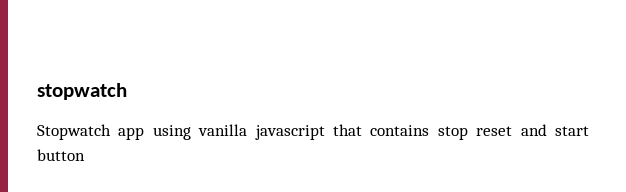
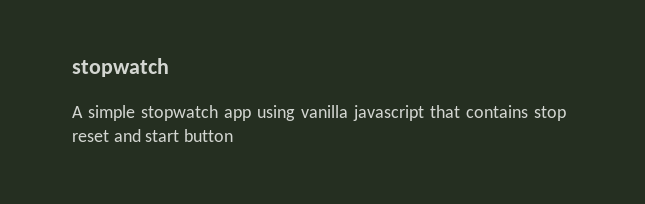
[37,124,111,140] Stopwatch -> [72,105,219,121] A simple stopwatch

